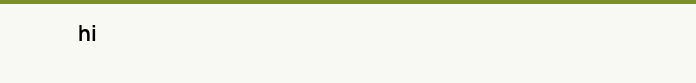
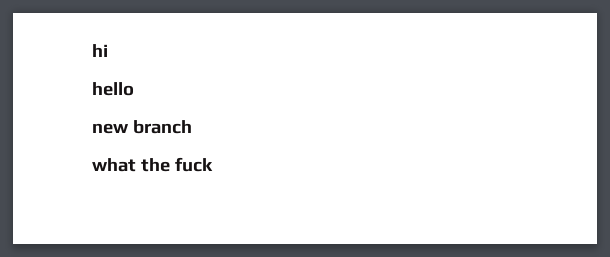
(97, 33) none -> [92,82,134,96] [92,120,192,134] [92,157,213,172] // hello // new branch // what the fuck

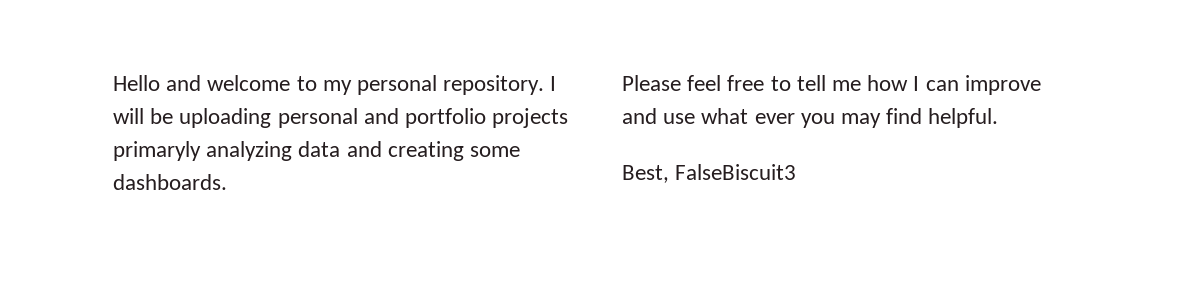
[92,44,108,57] [92,82,134,96] [92,120,192,134] [92,157,213,172] hi // hello // new branch // what the fuck -> [113,75,557,95] [113,108,569,128] [113,141,521,161] [113,174,227,190] [622,75,1041,95] [622,108,999,128] [622,164,797,183] Hello and welcome to my personal repository. I will be uploading personal and portfolio projects primaryly analyzing data and creating some dashboards. // Please feel free to tell me how I can improve and use what ever you may find helpful. // Best, FalseBiscuit3

